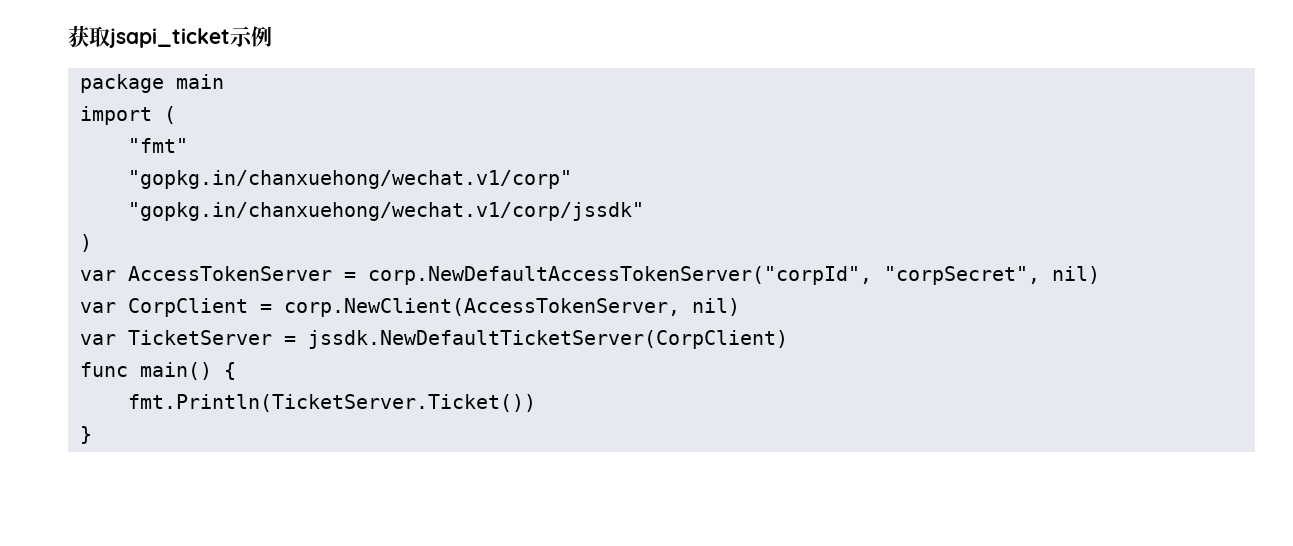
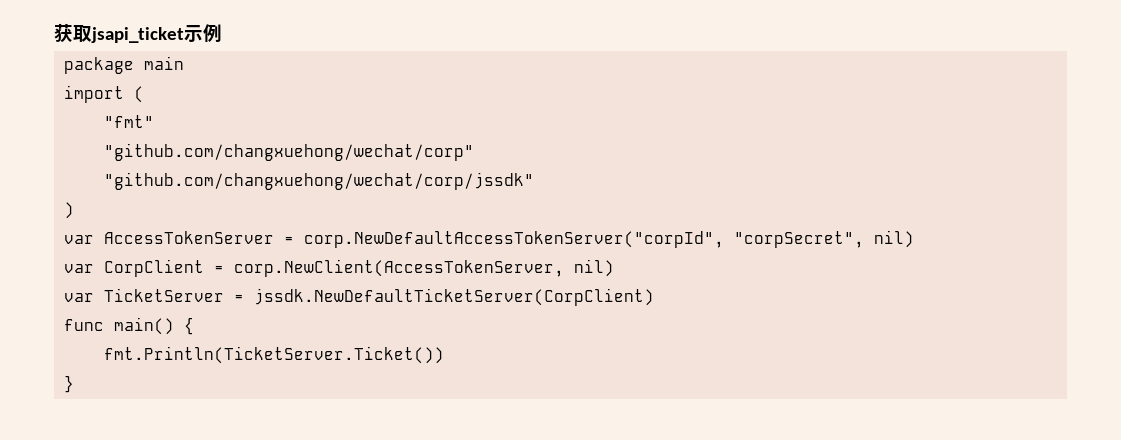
[128,170,572,189] [128,202,644,221] "gopkg.in/chanxuehong/wechat.v1/corp" // "gopkg.in/chanxuehong/wechat.v1/corp/jssdk" -> [104,143,475,161] [104,172,535,190] "github.com/changxuehong/wechat/corp" // "github.com/changxuehong/wechat/corp/jssdk"

